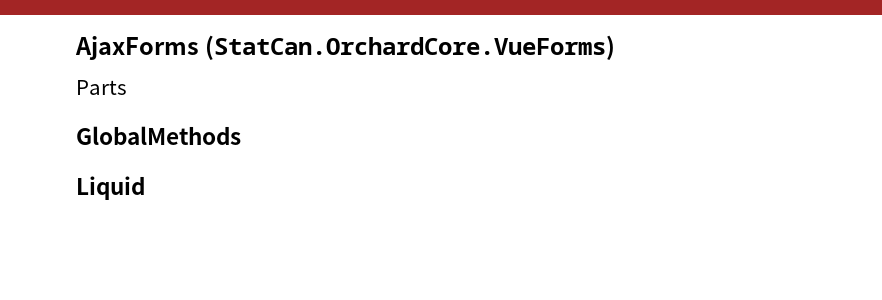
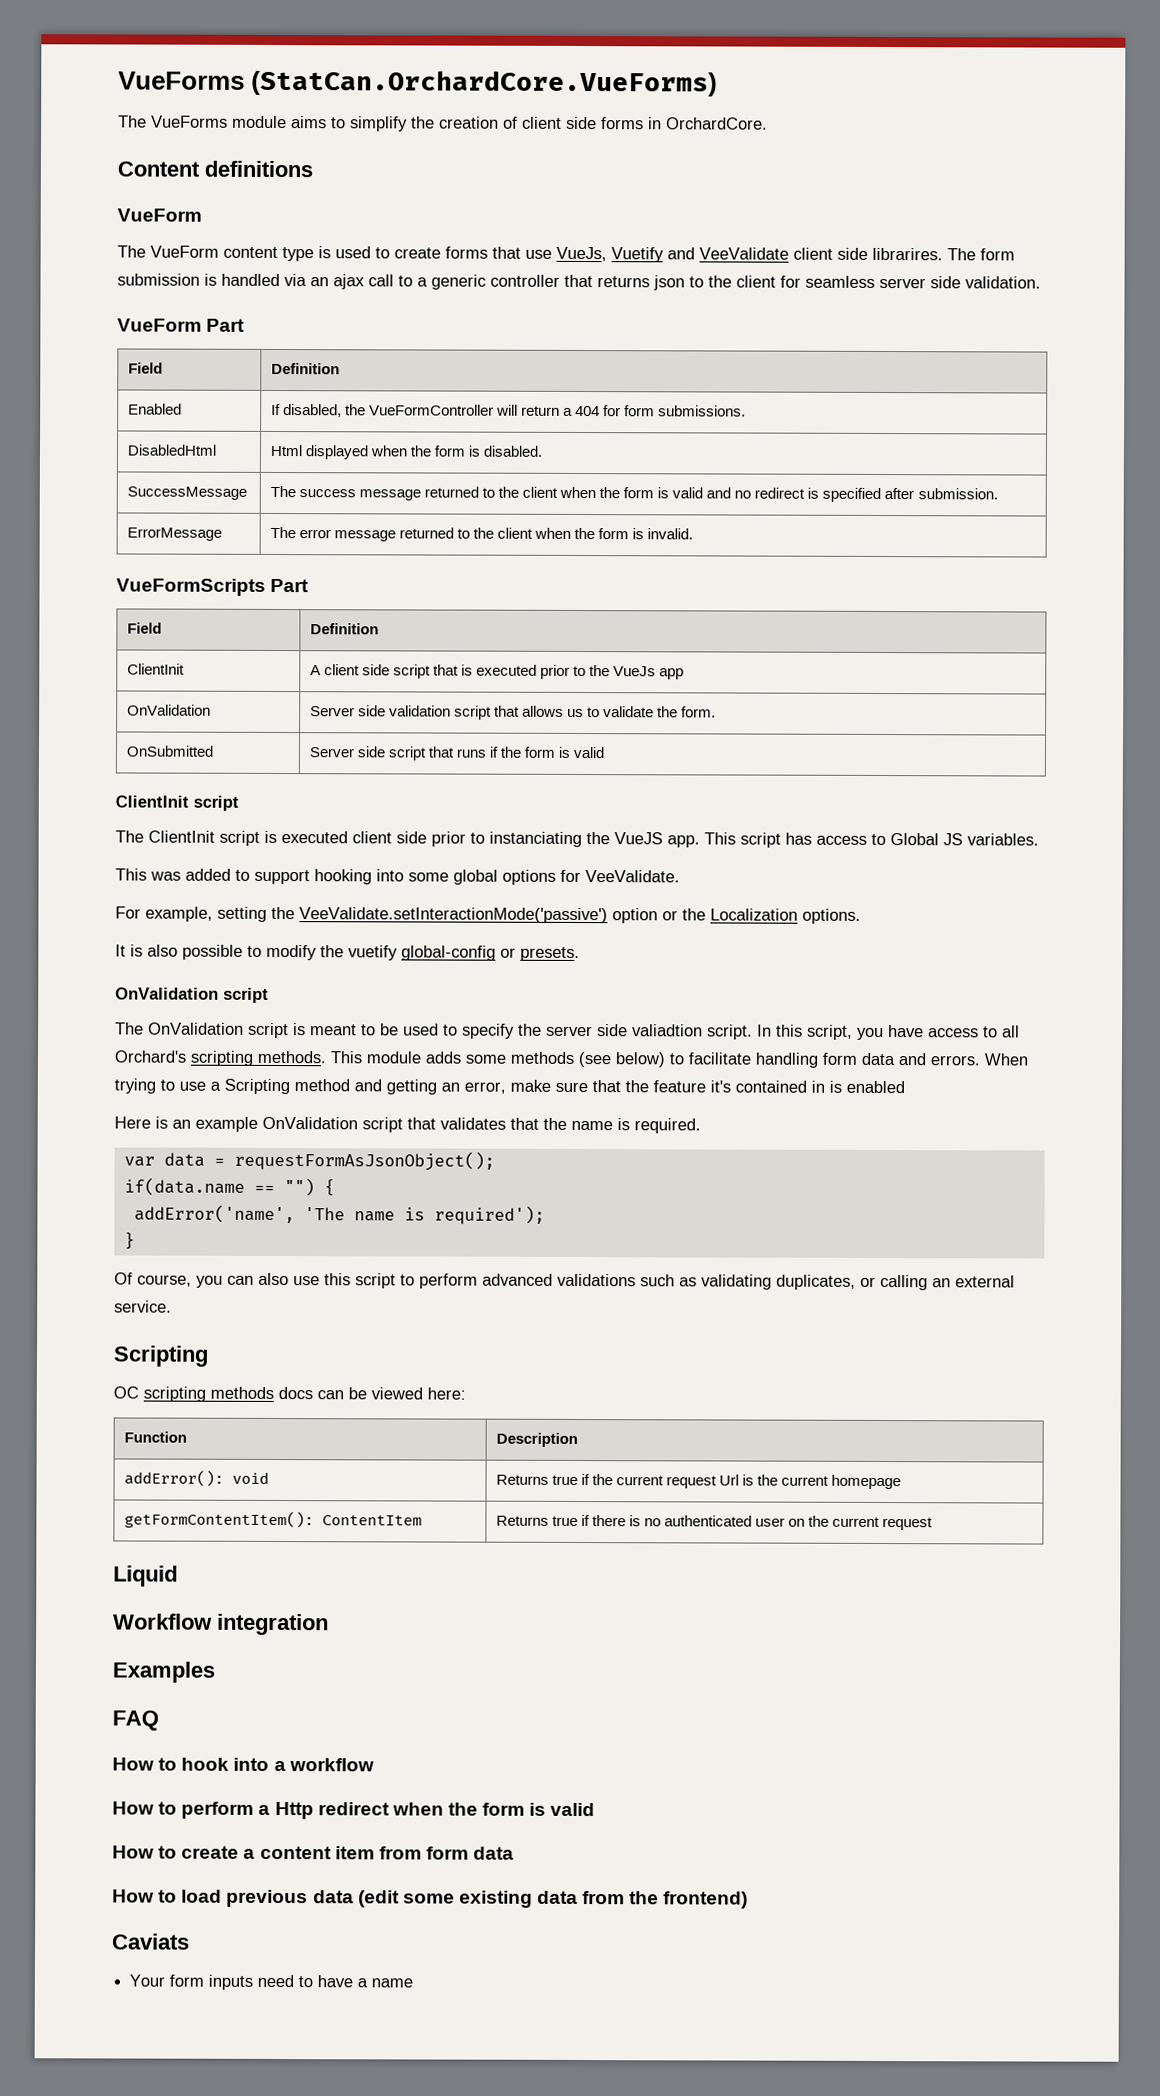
[75,36,199,60] AjaxForms -> [118,71,245,90] VueForms
[76,80,127,95] [76,126,241,145] [76,176,145,200] Parts // GlobalMethods // Liquid -> [118,115,768,132] [117,160,313,178] [117,208,202,222] [117,245,1015,263] [117,273,1041,291] [117,318,246,332] [127,362,163,374] [270,362,340,375] [127,403,182,415] [270,403,747,418] [126,444,216,456] [269,444,542,460] [126,486,247,500] [269,485,998,502] [126,527,222,541] [269,526,694,542] [116,578,310,596] [126,622,162,634] [309,623,379,635] [126,663,185,675] [309,664,685,680] [126,704,211,716] [309,705,717,720] [125,745,214,757] [308,746,605,761] [115,795,239,811] [115,830,1039,848] [115,868,680,885] [115,906,861,924] [115,944,580,961] [115,987,269,1003] [115,1022,1020,1041] [114,1050,1028,1068] [114,1078,905,1095] [114,1116,701,1134] [123,1150,495,1171] [123,1177,335,1197] [133,1204,545,1225] [123,1232,135,1250] [114,1272,1015,1291] [114,1300,172,1313] [113,1345,209,1367] [113,1386,466,1402] [123,1431,187,1443] [495,1432,578,1447] [123,1470,269,1487] [495,1474,902,1490] [123,1511,422,1529] [495,1515,934,1531] [113,1565,178,1587] [113,1613,329,1636] [112,1661,215,1683] [112,1710,159,1731] [112,1757,374,1772] [112,1801,596,1820] [112,1845,515,1860] [112,1889,749,1909] [112,1933,190,1950] [129,1974,414,1990] The VueForms module aims to simplify the creation of client side forms in OrchardCore. // Content definitions // VueForm // The VueForm content type is used to create forms that use VueJs, Vuetify and VeeValidate client side librarires. The form submission is handled via an ajax call to a generic controller that returns json to the client for seamless server side validation. // VueForm Part // Field | Definition // Enabled | If disabled, the VueFormController will return a 404 for form submissions. // DisabledHtml | Html displayed when the form is disabled. // SuccessMessage | The success message returned to the client when the form is valid and no redirect is specified after submission. // ErrorMessage | The error message returned to the client when the form is invalid. // VueFormScripts Part // Field | Definition // ClientInit | A client side script that is executed prior to the VueJs app // OnValidation | Server side validation script that allows us to validate the form. // OnSubmitted | Server side script that runs if the form is valid // ClientInit script // The ClientInit script is executed client side prior to instanciating the VueJS app. This script has access to Global JS variables. // This was added to support hooking into some global options for VeeValidate. // For example, setting the VeeValidate.setInteractionMode('passive') option or the Localization options. // It is also possible to modify the vuetify global-config or presets. // OnValidation script // The OnValidation script is meant to be used to specify the server side valiadtion script. In this script, you have access to all Orchard's scripting methods. This module adds some methods (see below) to facilitate handling form data and errors. When trying to use a Scripting method and getting an error, make sure that the feature it's contained in is enabled // Here is an example OnValidation script that validates that the name is required. // var data = requestFormAsJsonObject(); // if(data.name == "") { // addError('name', 'The name is required'); // } // Of course, you can also use this script to perform advanced validations such as validating duplicates, or calling an external service. // Scripting // OC scripting methods docs can be viewed here: // Function | Description // addError(): void | Returns true if the current request Url is the current homepage // getFormContentItem(): ContentItem | Returns true if there is no authenticated user on the current request // Liquid // Workflow integration // Examples // FAQ // How to hook into a workflow // How to perform a Http redirect when the form is valid // How to create a content item from form data // How to load previous data (edit some existing data from the frontend) // Caviats // Your form inputs need to have a name

